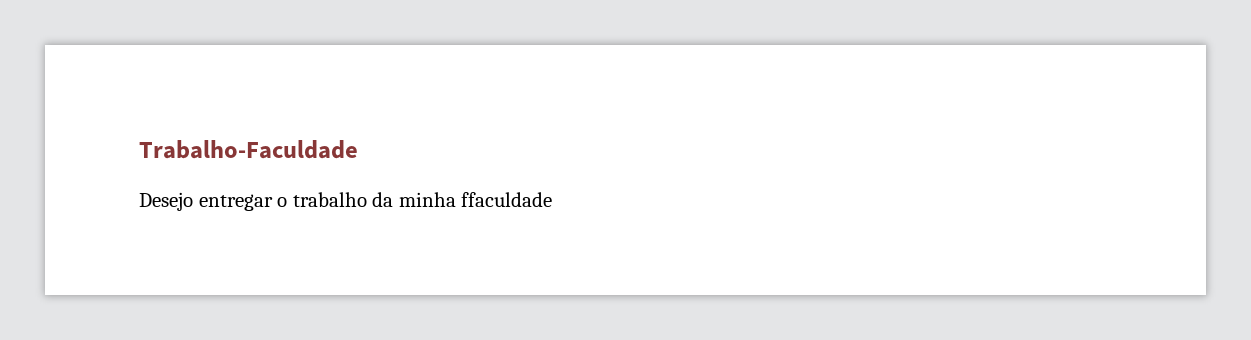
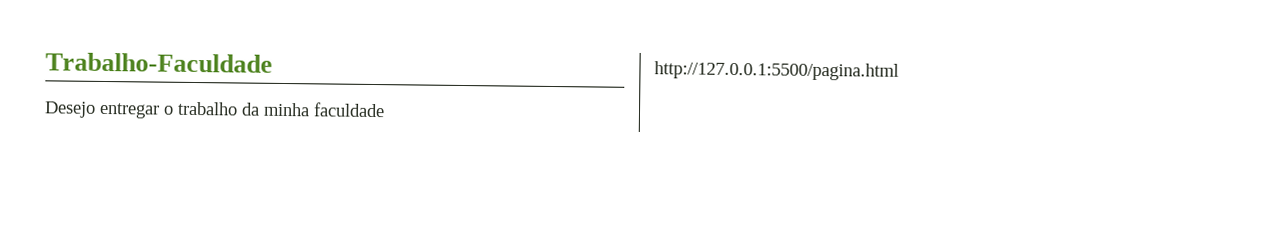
[461,192,553,207] ffaculdade -> [313,102,385,118] [654,61,899,81] faculdade http://127.0.0.1:5500/pagina.html

